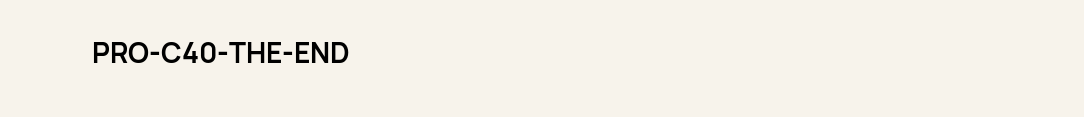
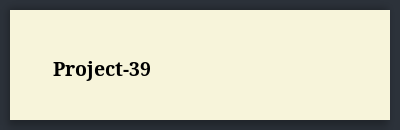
[92,42,350,63] PRO-C40-THE-END -> [53,61,151,81] Project-39

